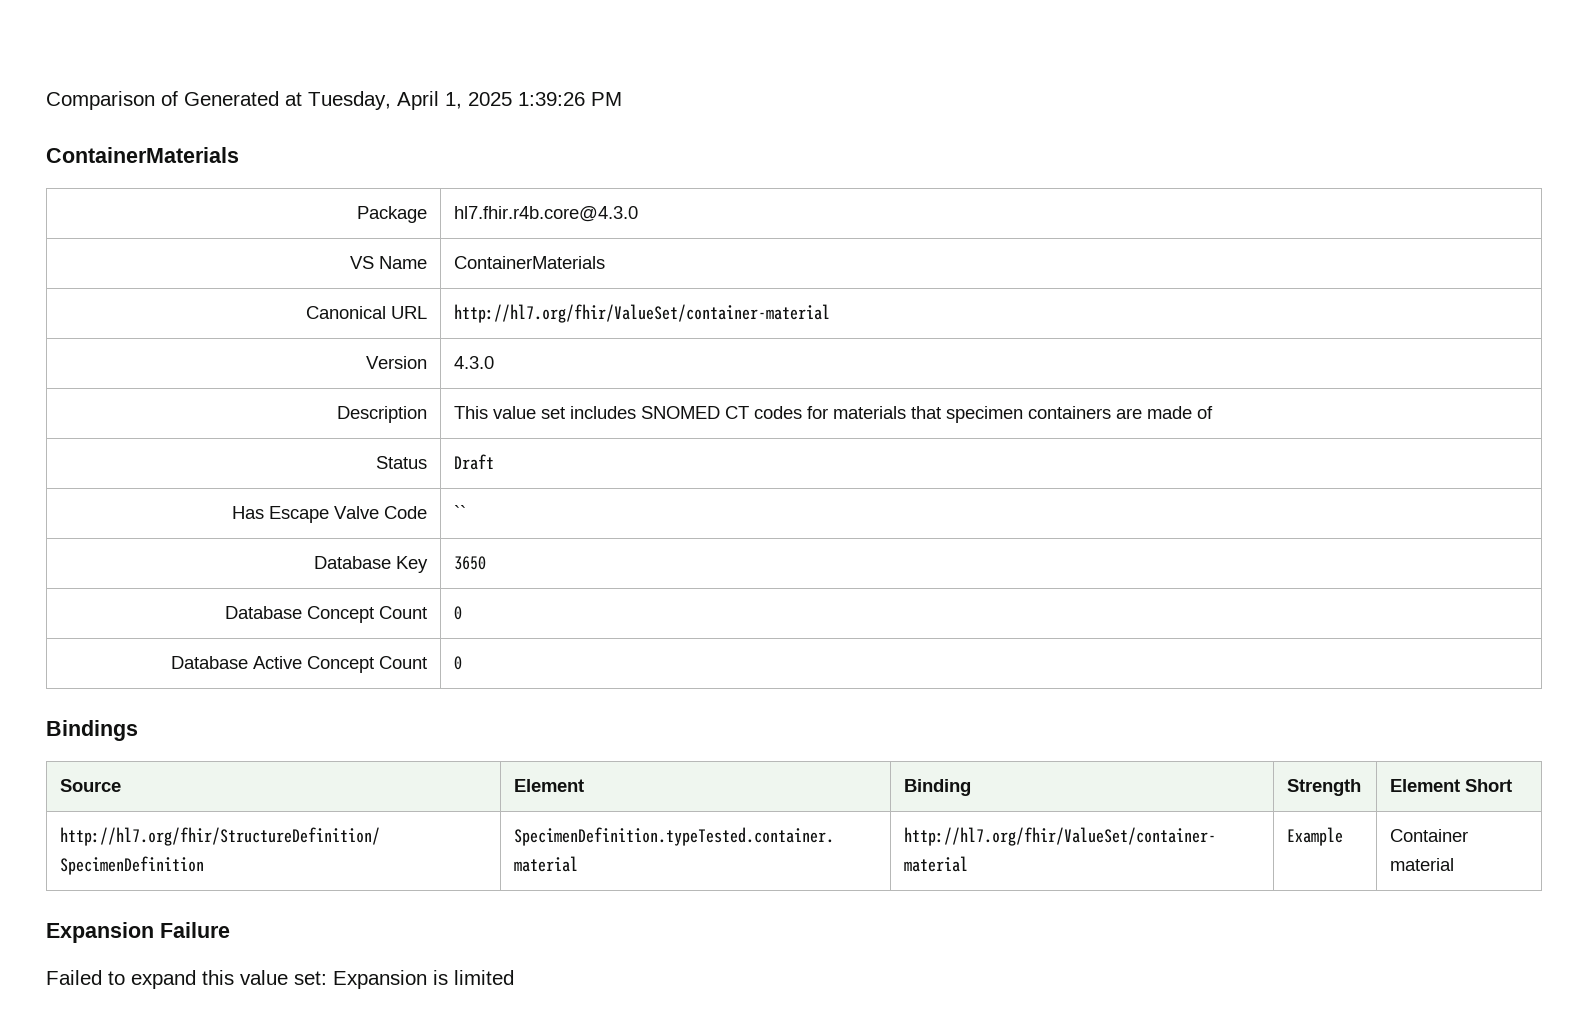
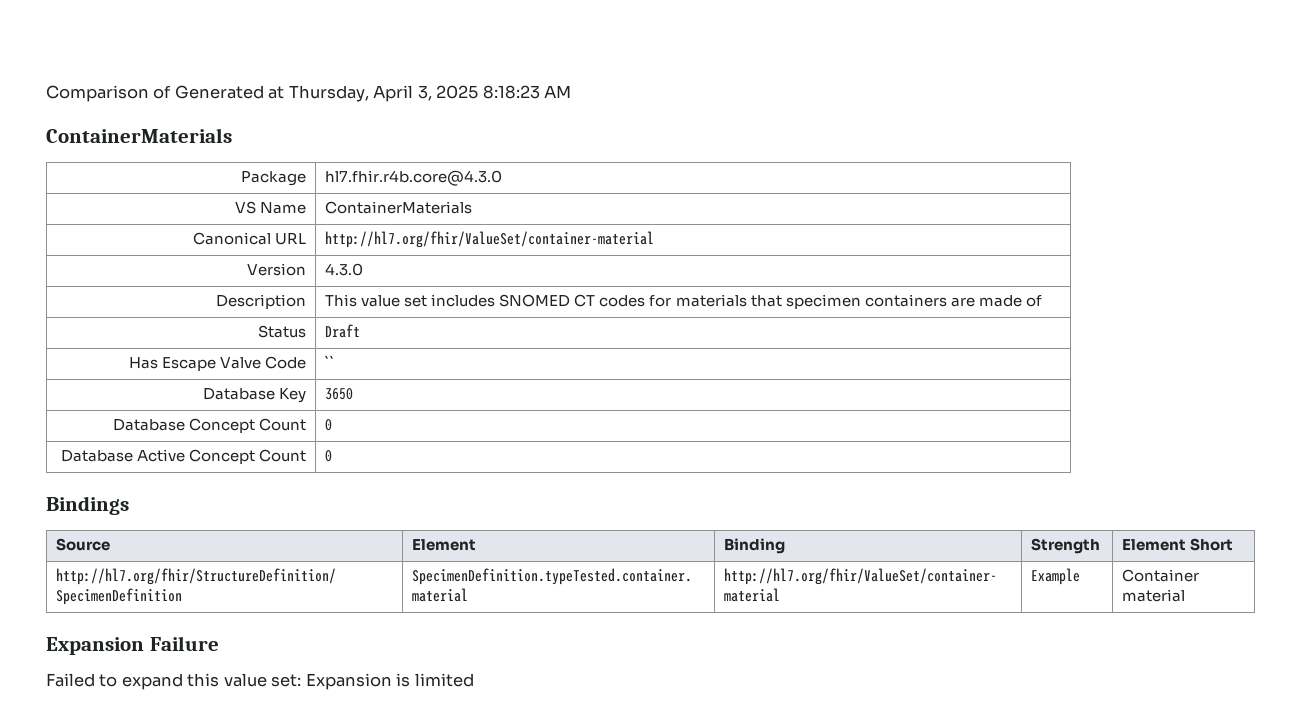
[308,91,622,110] Tuesday, April 1, 2025 1:39:26 PM -> [288,85,572,102] Thursday, April 3, 2025 8:18:23 AM

